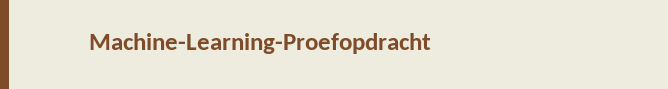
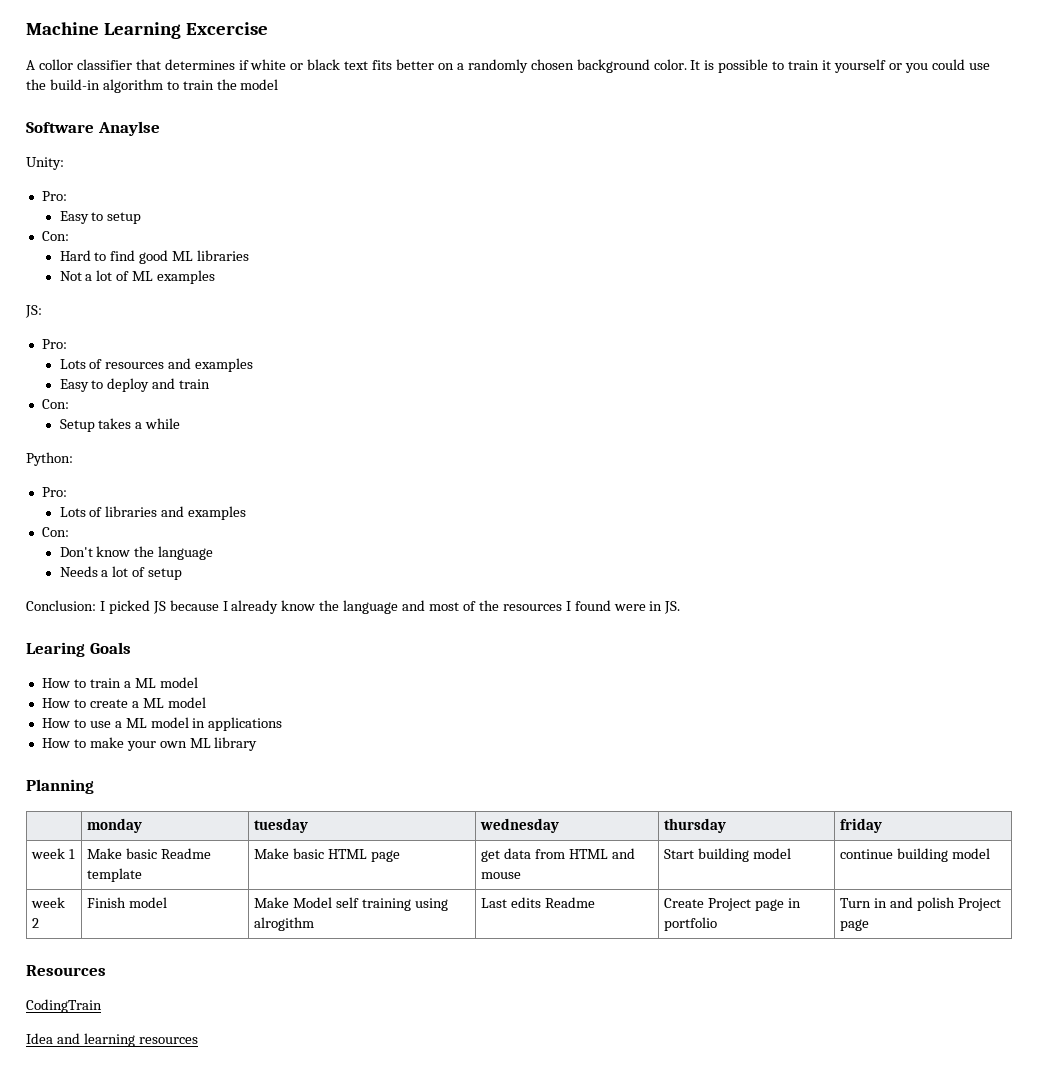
[89,33,431,54] Machine-Learning-Proefopdracht -> [26,22,268,39] [26,59,990,73] [26,79,279,93] [26,121,160,136] [26,157,64,170] [41,191,67,201] [59,211,142,224] [41,231,69,241] [59,250,250,264] [59,270,216,284] [25,305,42,318] [41,339,67,349] [59,358,254,372] [59,378,211,392] [41,399,69,409] [59,418,181,432] [26,452,73,466] [41,487,67,497] [59,506,247,520] [41,527,69,537] [59,546,214,560] [59,566,183,580] [26,600,681,614] [26,642,131,657] [41,677,198,688] [41,697,206,708] [41,717,283,731] [41,737,258,751] [26,779,94,794] [87,818,143,833] [254,818,309,833] [480,818,560,833] [664,818,727,833] [840,818,883,833] [31,848,76,859] [87,848,211,859] [87,868,143,882] [254,848,400,862] [481,848,635,862] [481,872,522,879] [664,848,791,862] [840,848,990,862] [31,897,66,908] [32,918,40,928] [87,897,168,908] [254,897,448,911] [254,917,315,931] [481,897,595,908] [664,898,801,911] [664,917,718,931] [840,897,1001,911] [840,919,870,931] [26,965,106,976] [26,999,102,1013] [26,1033,198,1047] Machine Learning Excercise // A collor classifier that determines if white or black text fits better on a randomly chosen background color. It is possible to train it yourself or you could use the build-in algorithm to train the model // Software Anaylse // Unity: // Pro: // Easy to setup // Con: // Hard to find good ML libraries // Not a lot of ML examples // JS: // Pro: // Lots of resources and examples // Easy to deploy and train // Con: // Setup takes a while // Python: // Pro: // Lots of libraries and examples // Con: // Don't know the language // Needs a lot of setup // Conclusion: I picked JS because I already know the language and most of the resources I found were in JS. // Learing Goals // How to train a ML model // How to create a ML model // How to use a ML model in applications // How to make your own ML library // Planning // | monday | tuesday | wednesday | thursday | friday // week 1 | Make basic Readme template | Make basic HTML page | get data from HTML and mouse | Start building model | continue building model // week 2 | Finish model | Make Model self training using alrogithm | Last edits Readme | Create Project page in portfolio | Turn in and polish Project page // Resources // CodingTrain // Idea and learning resources

